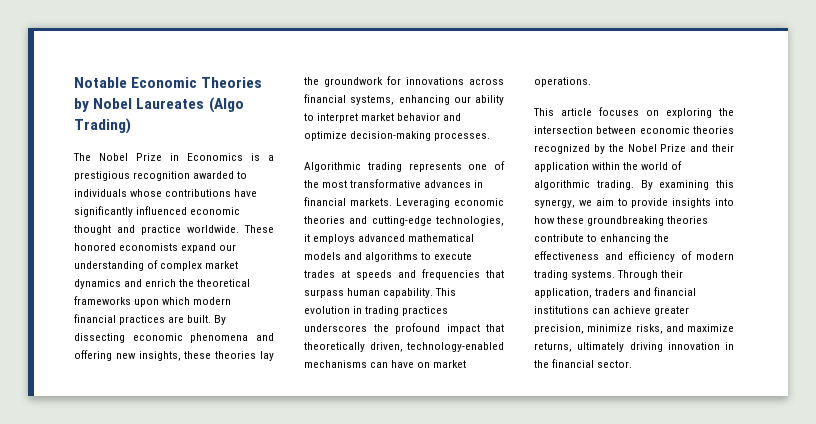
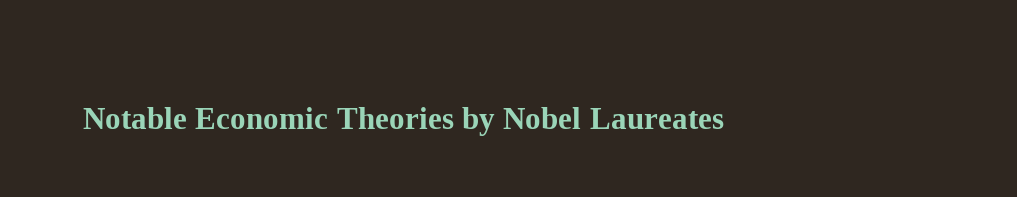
[208,97,244,113] [74,118,131,134] [73,153,274,161] [74,171,248,181] [74,189,258,197] [74,206,241,217] [74,225,274,235] [74,243,237,253] [74,260,239,271] [74,279,251,289] [74,296,232,307] [74,314,227,325] [74,333,274,343] [74,350,274,361] [304,76,504,87] [304,94,504,105] [304,113,462,123] [304,131,491,141] [304,161,505,172] [304,179,484,188] [304,197,504,208] [304,216,504,226] [304,234,475,244] [304,252,473,262] [304,269,504,280] [304,288,457,298] [304,306,449,316] [304,323,504,334] [304,342,504,352] [304,360,467,368] [534,77,591,87] [533,107,734,118] [534,126,734,134] [534,144,734,154] [534,161,683,172] [534,180,734,190] [534,198,734,208] [534,216,709,226] [534,234,670,244] [534,251,734,262] [534,270,684,280] [534,287,697,298] [534,306,690,316] [534,324,734,334] [534,342,734,352] [534,359,633,368] (Algo Trading) // The Nobel Prize in Economics is a prestigious recognition awarded to individuals whose contributions have significantly influenced economic thought and practice worldwide. These honored economists expand our understanding of complex market dynamics and enrich the theoretical frameworks upon which modern financial practices are built. By dissecting economic phenomena and offering new insights, these theories lay the groundwork for innovations across financial systems, enhancing our ability to interpret market behavior and optimize decision-making processes. // Algorithmic trading represents one of the most transformative advances in financial markets. Leveraging economic theories and cutting-edge technologies, it employs advanced mathematical models and algorithms to execute trades at speeds and frequencies that surpass human capability. This evolution in trading practices underscores the profound impact that theoretically driven, technology-enabled mechanisms can have on market operations. // This article focuses on exploring the intersection between economic theories recognized by the Nobel Prize and their application within the world of algorithmic trading. By examining this synergy, we aim to provide insights into how these groundbreaking theories contribute to enhancing the effectiveness and efficiency of modern trading systems. Through their application, traders and financial institutions can achieve greater precision, minimize risks, and maximize returns, ultimately driving innovation in the financial sector. -> (724, 118) none

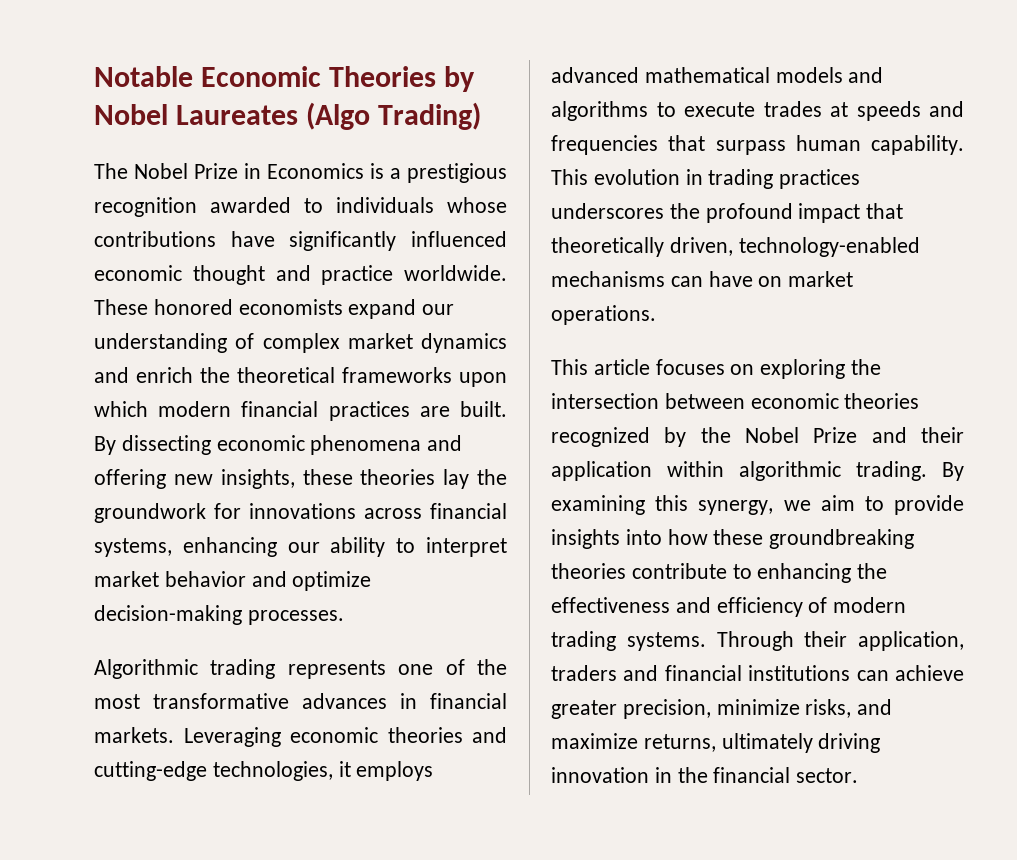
(724, 118) none -> [305,102,481,130] [94,163,507,183] [94,197,507,217] [94,231,507,251] [94,265,507,285] [94,299,455,319] [94,333,507,353] [94,367,507,387] [94,401,507,421] [94,435,463,455] [94,469,507,489] [94,503,507,523] [94,537,507,557] [94,571,372,591] [94,605,344,625] [94,659,507,679] [94,693,507,709] [94,727,507,747] [94,761,434,781] [551,67,884,83] [551,101,964,121] [551,135,964,155] [551,169,861,189] [551,203,904,223] [551,237,920,257] [551,271,854,287] [551,305,656,325] [551,359,882,379] [551,393,920,409] [551,427,964,447] [551,461,964,481] [551,495,964,515] [551,529,915,549] [551,563,888,583] [551,597,907,617] [551,631,964,651] [551,665,964,681] [551,699,893,719] [551,733,881,753] [551,767,859,783] (Algo Trading) // The Nobel Prize in Economics is a prestigious recognition awarded to individuals whose contributions have significantly influenced economic thought and practice worldwide. These honored economists expand our understanding of complex market dynamics and enrich the theoretical frameworks upon which modern financial practices are built. By dissecting economic phenomena and offering new insights, these theories lay the groundwork for innovations across financial systems, enhancing our ability to interpret market behavior and optimize decision-making processes. // Algorithmic trading represents one of the most transformative advances in financial markets. Leveraging economic theories and cutting-edge technologies, it employs advanced mathematical models and algorithms to execute trades at speeds and frequencies that surpass human capability. This evolution in trading practices underscores the profound impact that theoretically driven, technology-enabled mechanisms can have on market operations. // This article focuses on exploring the intersection between economic theories recognized by the Nobel Prize and their application within algorithmic trading. By examining this synergy, we aim to provide insights into how these groundbreaking theories contribute to enhancing the effectiveness and efficiency of modern trading systems. Through their application, traders and financial institutions can achieve greater precision, minimize risks, and maximize returns, ultimately driving innovation in the financial sector.

